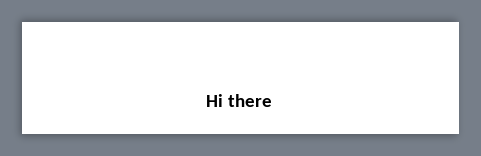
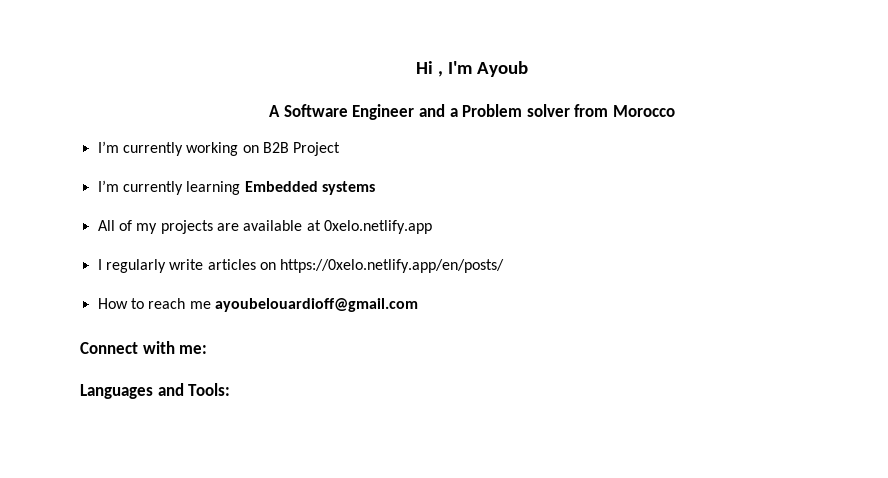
[227,94,272,107] there -> [438,61,528,77] [269,104,675,120] [97,141,341,156] [97,180,375,195] [97,220,432,234] [97,259,505,273] [97,298,418,312] [80,341,208,354] [80,383,231,399] , I'm Ayoub // A Software Engineer and a Problem solver from Morocco // I’m currently working on B2B Project // I’m currently learning Embedded systems // All of my projects are available at 0xelo.netlify.app // I regularly write articles on https://0xelo.netlify.app/en/posts/ // How to reach me ayoubelouardioff@gmail.com // Connect with me: // Languages and Tools:

